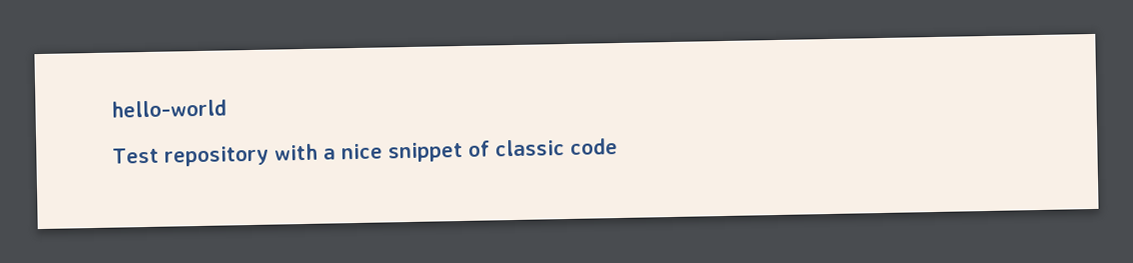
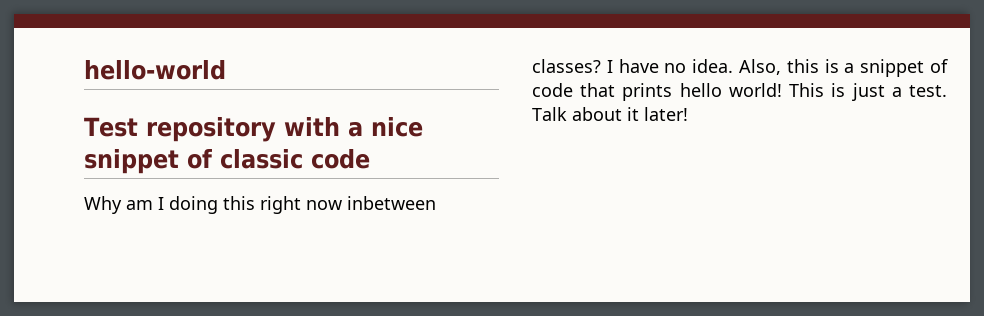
(618, 146) none -> [84,196,436,214] [532,59,949,77] [532,83,947,101] [532,107,688,121] // Why am I doing this right now inbetween classes? I have no idea. Also, this is a snippet of code that prints hello world! This is just a test. Talk about it later!

